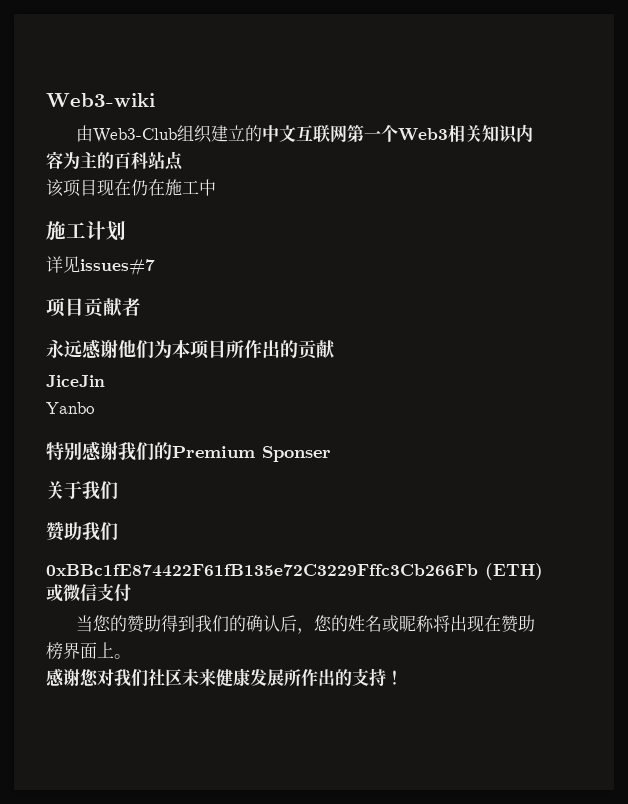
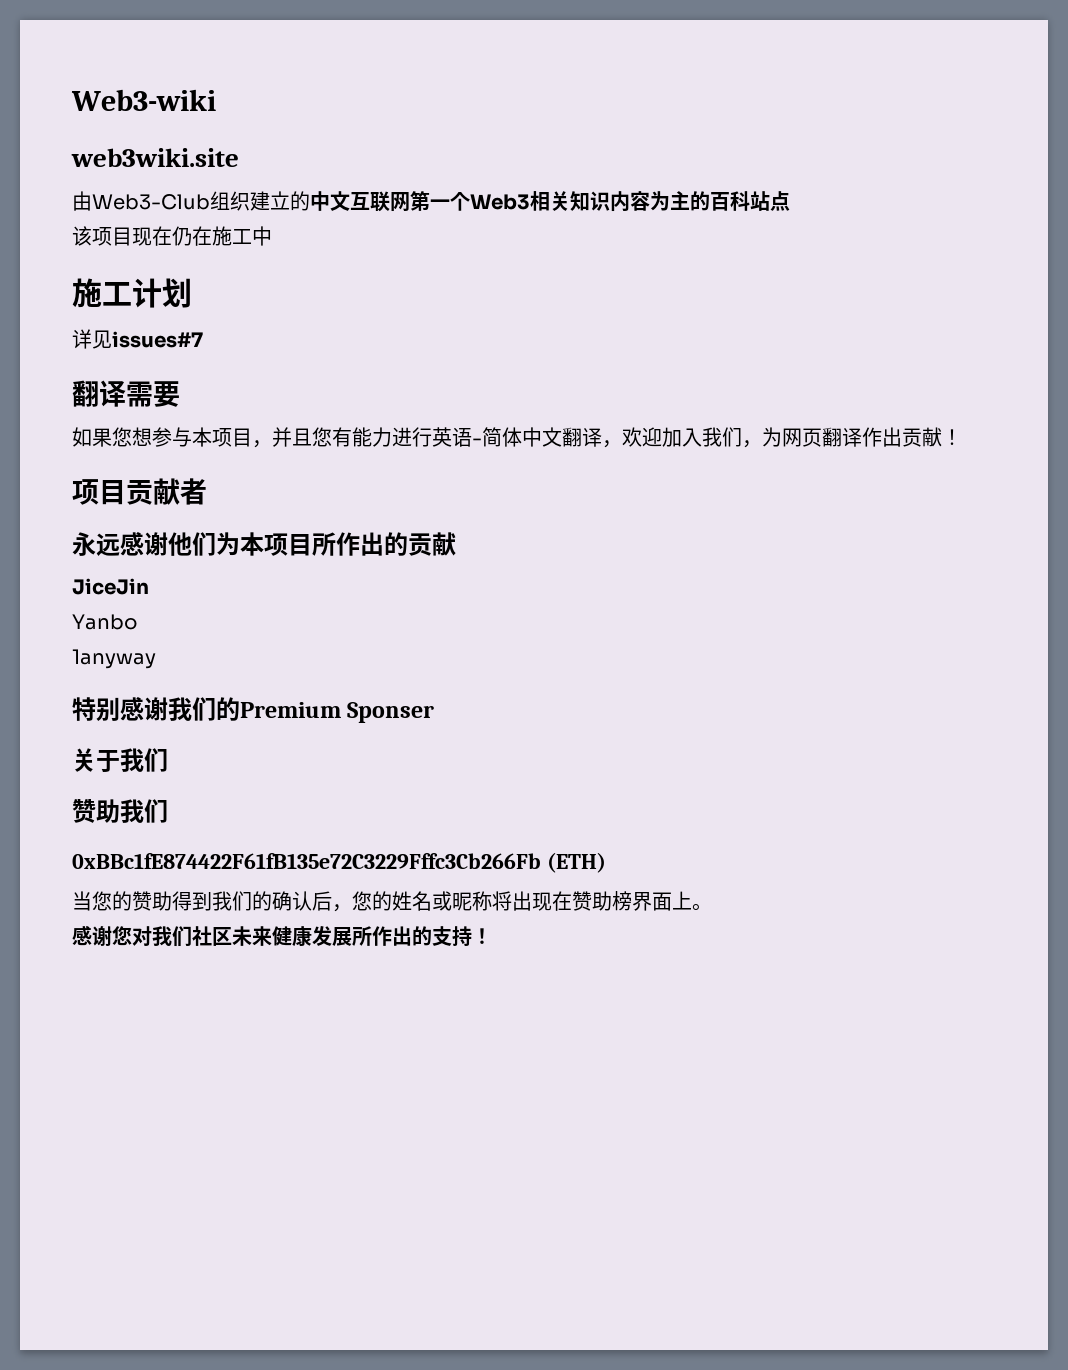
(155, 100) none -> [71,148,239,167] // web3wiki.site
(155, 267) none -> [72,380,180,407] [72,427,962,448] // 翻译需要 // 如果您想参与本项目，并且您有能力进行英语-简体中文翻译，欢迎加入我们，为网页翻译作出贡献！
(95, 408) none -> [72,649,156,669] // 1anyway
[46,583,131,602] 或微信支付 -> (606, 862) none

